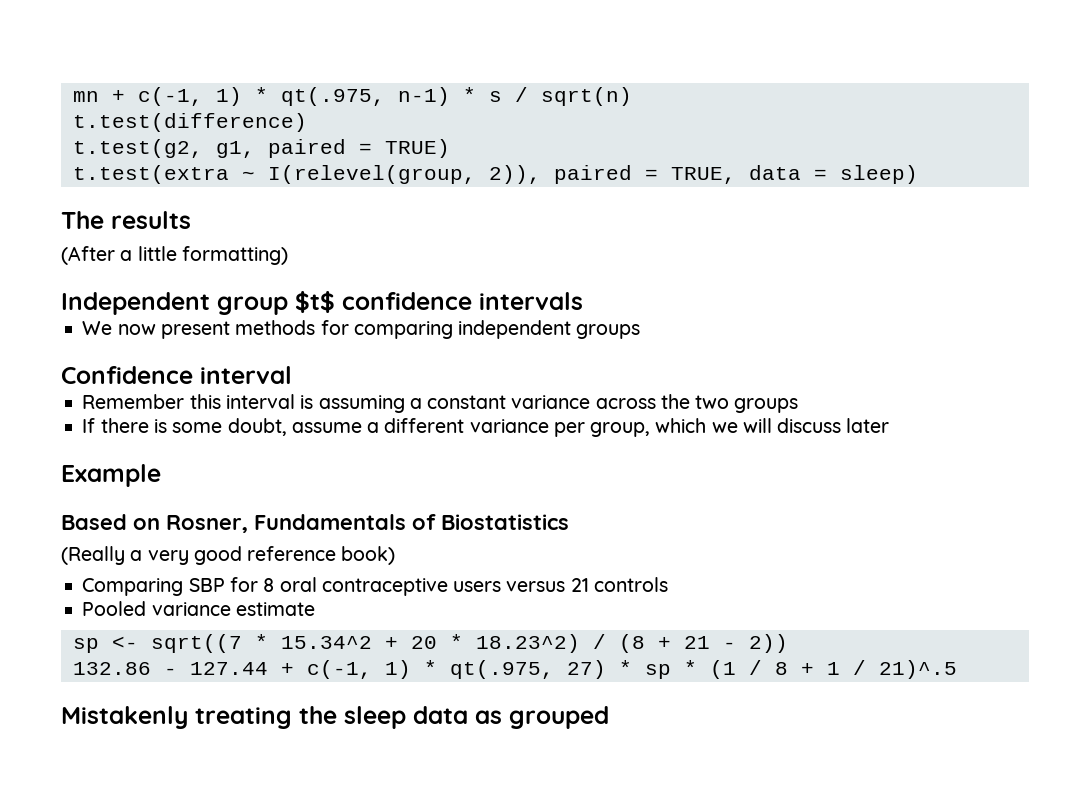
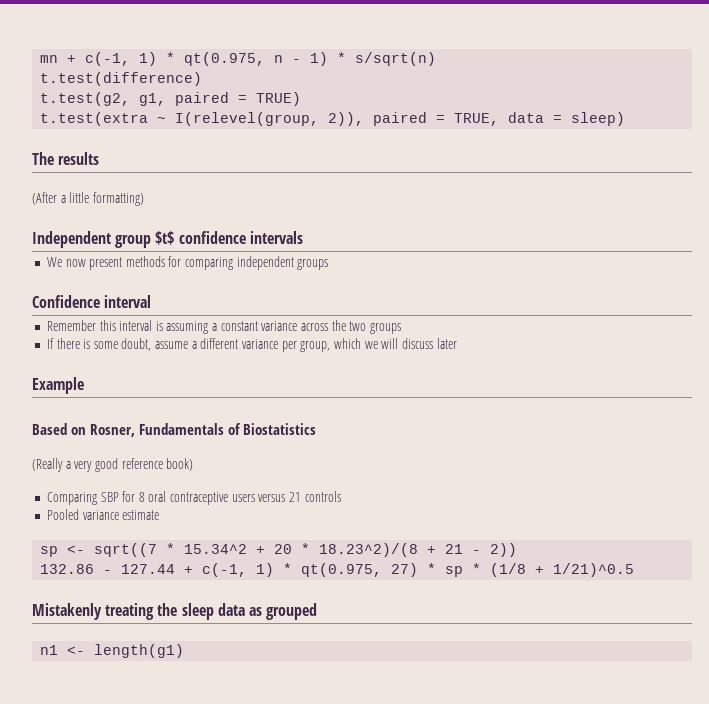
[280,87,632,106] qt(.975, n-1) * s / sqrt(n) -> [184,52,437,66] qt(0.975, n - 1) * s/sqrt(n)
[475,634,645,653] 18.23^2) / (8 -> [319,543,419,557] 18.23^2)/(8
[449,660,554,679] qt(.975, -> [301,563,383,577] qt(0.975,
[709,660,957,679] (1 / 8 + 1 / 21)^.5 -> [490,563,635,577] (1/8 + 1/21)^0.5
(609, 717) none -> [40,644,185,658] // n1 <- length(g1)

